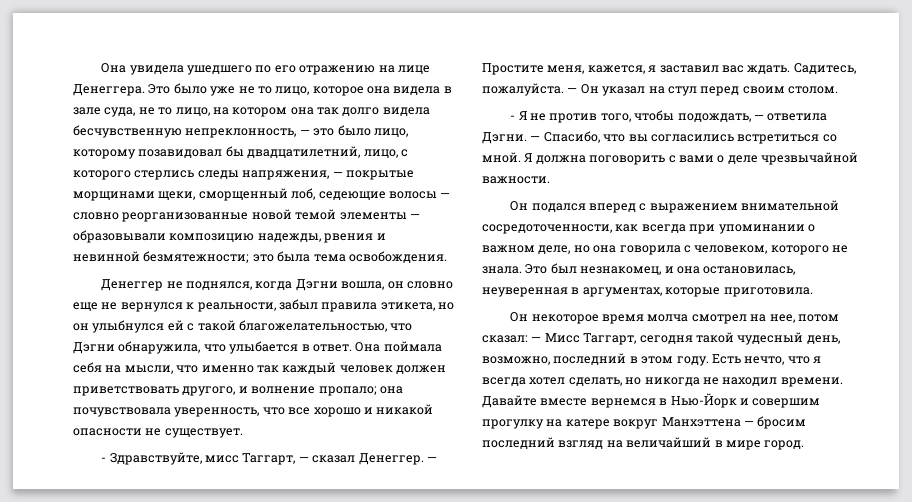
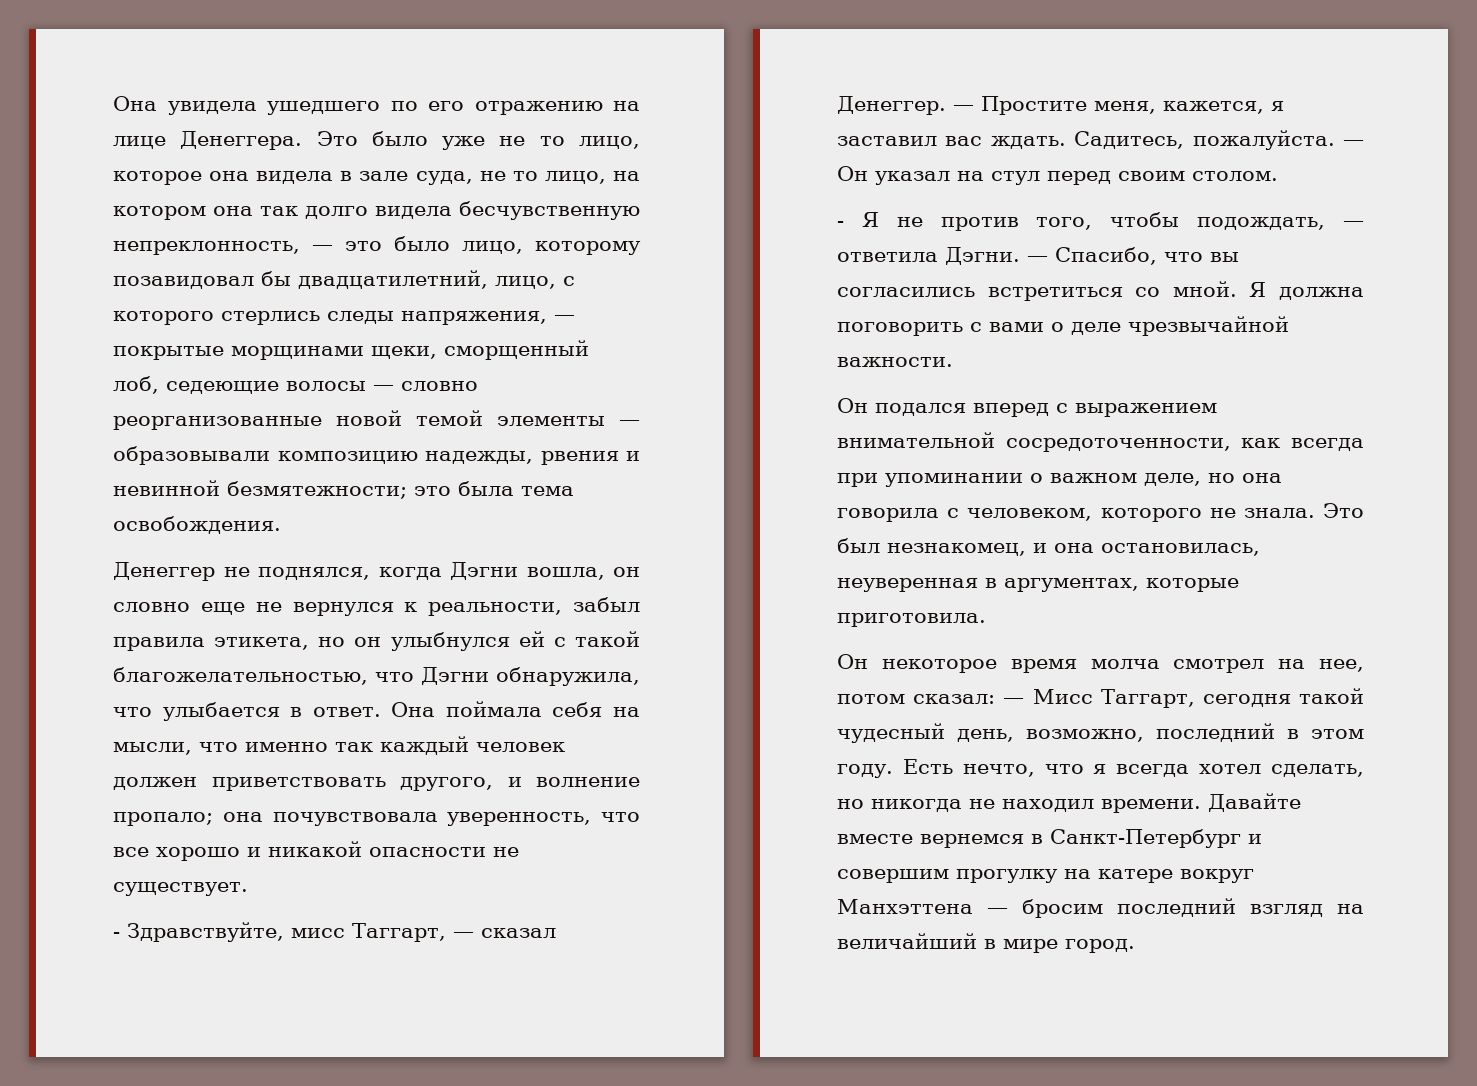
[670,393,737,408] Нью-Йорк -> [1050,829,1241,848] Санкт-Петербург

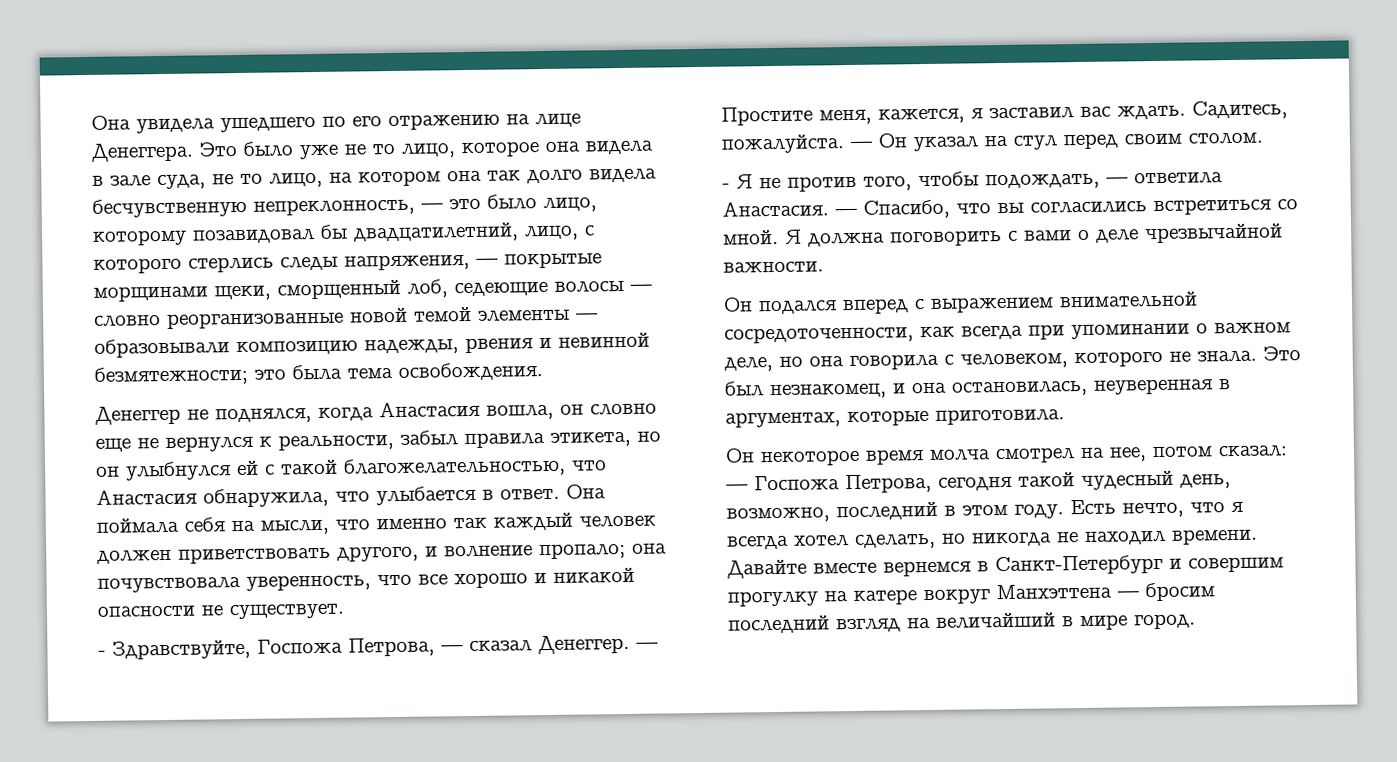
[450,562,518,580] Дэгни -> [379,400,480,418] Анастасия
[421,667,489,685] Дэгни -> [96,488,197,505] Анастасия
[291,923,446,942] мисс Таггарт, -> [257,637,435,657] Госпожа Петрова,
[945,247,1020,265] Дэгни. -> [722,200,829,217] Анастасия.
[1032,689,1195,708] Мисс Таггарт, -> [754,473,932,494] Госпожа Петрова,

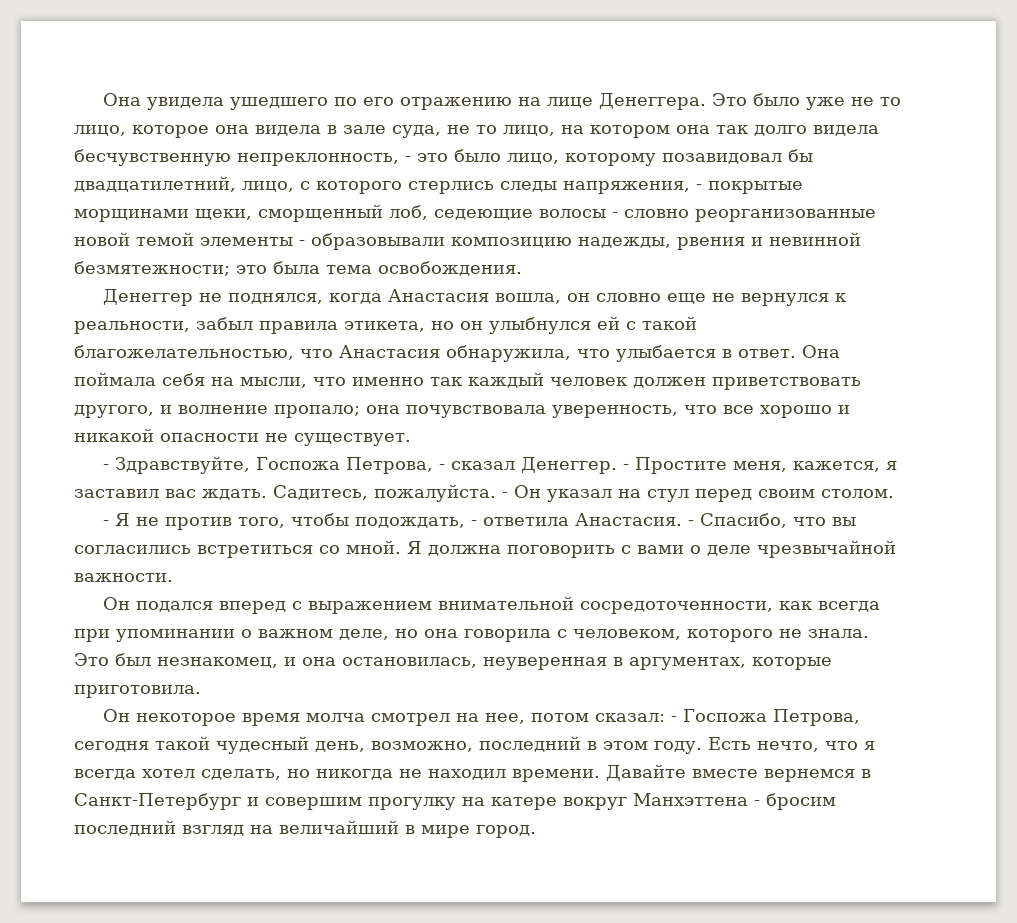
[421,203,443,210] — -> [405,156,411,162] -
[476,258,498,265] — -> [696,184,702,190] -
[630,284,652,291] — -> [612,212,618,218] -
[576,313,598,320] — -> [299,240,305,246] -
[441,645,463,652] — -> [438,464,445,470] -
[636,642,658,649] — -> [622,464,629,470] -
[850,141,872,148] — -> [502,492,508,498] -
[1106,177,1128,184] — -> [470,520,477,526] -
[835,208,857,216] — -> [687,520,694,526] -
[726,484,748,491] — -> [670,716,677,722] -
[1117,591,1139,598] — -> [754,800,760,806] -

